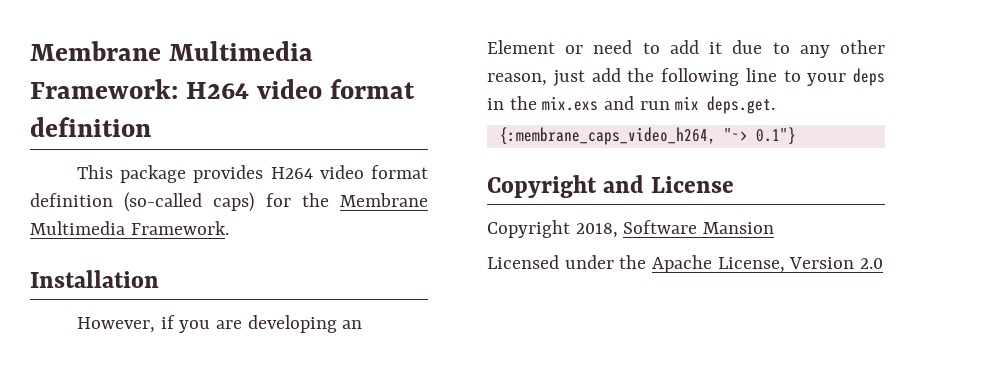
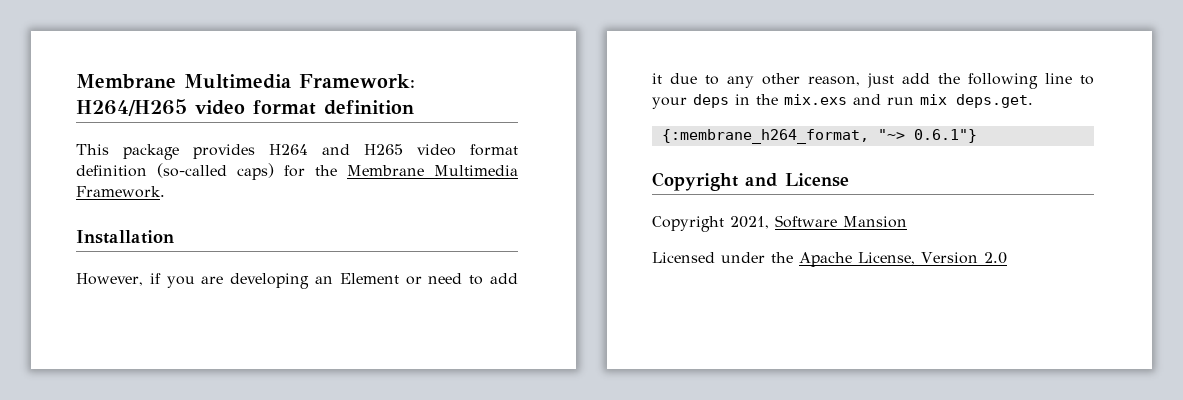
[185,82,249,99] H264 -> [76,99,187,116] H264/H265
(313, 173) none -> [322,144,403,155] and H265
[499,127,796,145] {:membrane_caps_video_h264, "~> 0.1"} -> [661,129,977,144] {:membrane_h264_format, "~> 0.6.1"}
[575,223,618,238] 2018, -> [730,216,769,229] 2021,

